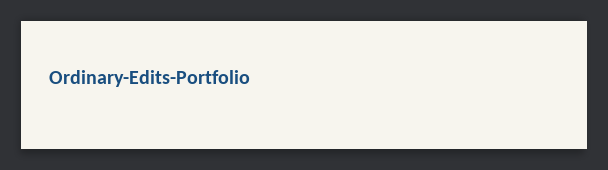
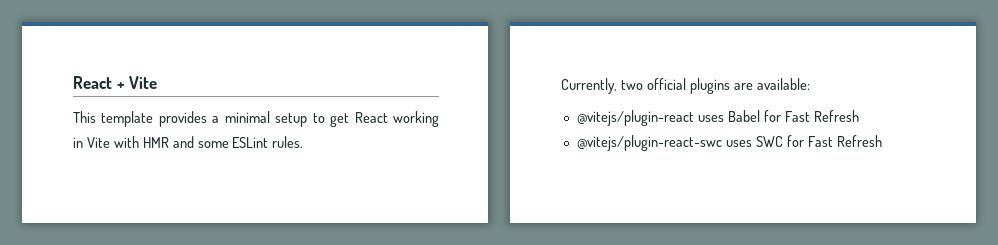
[49,70,250,87] Ordinary-Edits-Portfolio -> [73,76,158,89] [73,111,440,127] [73,136,304,148] [561,78,810,94] [576,110,859,126] [576,135,882,151] React + Vite // This template provides a minimal setup to get React working in Vite with HMR and some ESLint rules. // Currently, two official plugins are available: // @vitejs/plugin-react uses Babel for Fast Refresh // @vitejs/plugin-react-swc uses SWC for Fast Refresh

